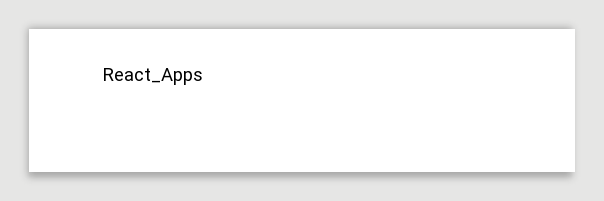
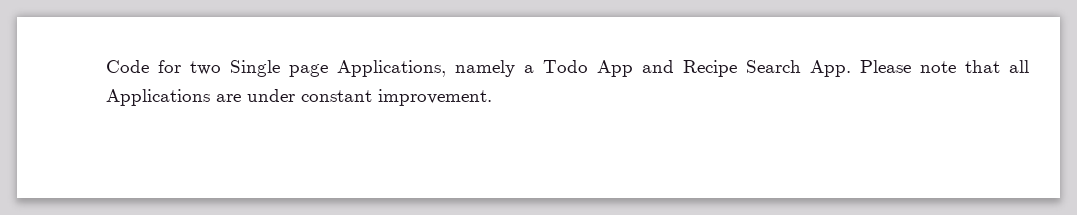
[102,68,203,85] React_Apps -> [106,60,1029,77] [106,89,492,106] Code for two Single page Applications, namely a Todo App and Recipe Search App. Please note that all Applications are under constant improvement.

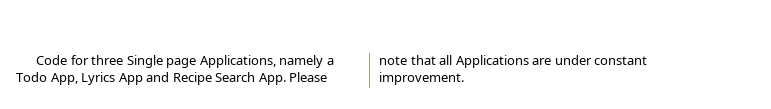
[190,61,221,75] two -> [91,55,124,65] three
(588, 66) none -> [50,72,116,85] App, Lyrics

